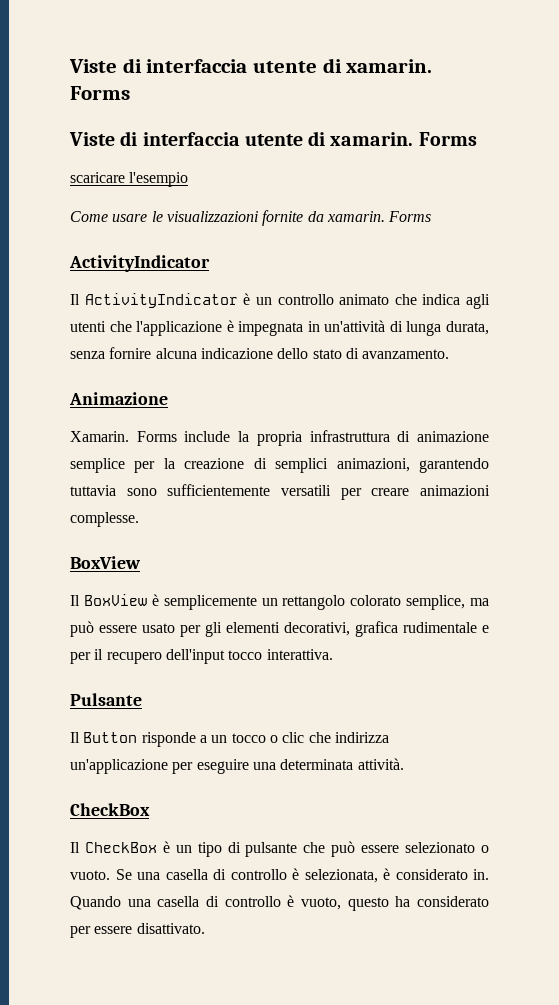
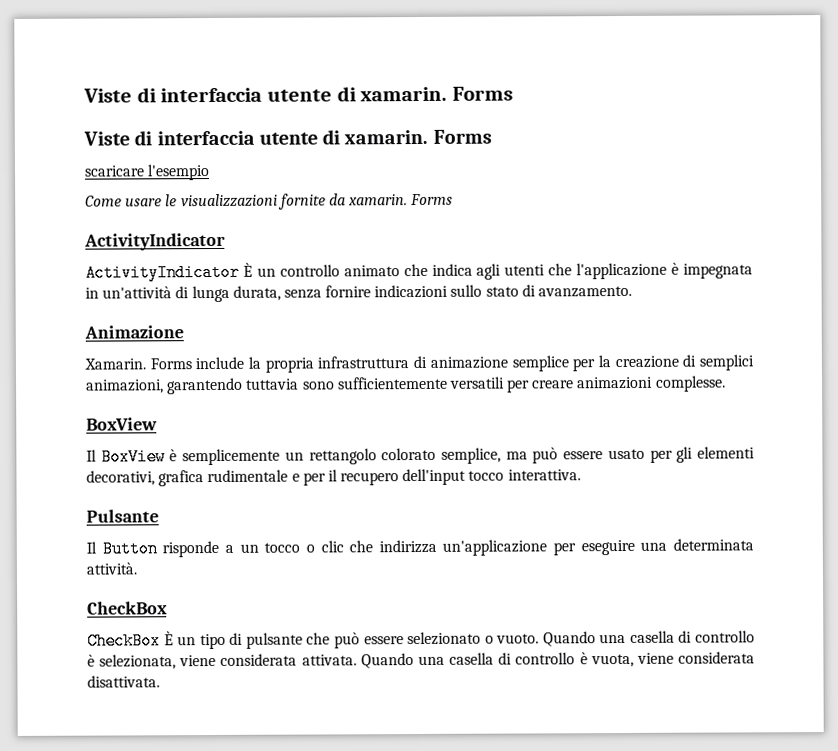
[70,293,251,308] Il ActivityIndicator è -> [85,262,253,282] ActivityIndicator È
[155,348,309,359] alcuna indicazione dello -> [374,284,483,299] indicazioni sullo
[70,841,170,853] Il CheckBox è -> [87,631,174,650] CheckBox È
[115,869,132,880] Se -> [542,631,596,647] Quando
[383,868,489,880] [70,895,490,911] [70,923,205,938] è considerato in. Quando una casella di controllo è vuoto, questo ha considerato per essere disattivato. -> [179,651,755,669] [87,675,160,688] viene considerata attivata. Quando una casella di controllo è vuota, viene considerata disattivata.

